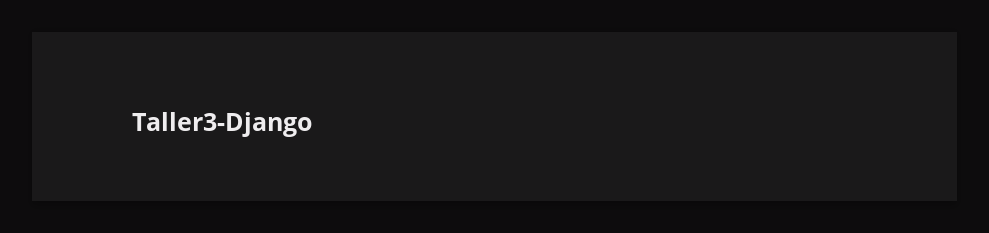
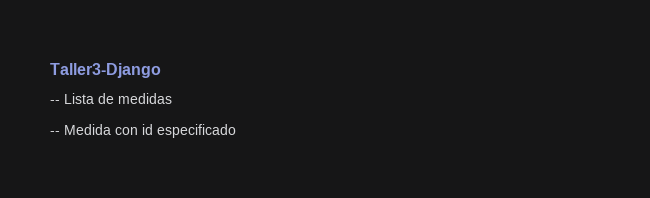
(312, 124) none -> [50,93,172,104] [50,124,236,138] // -- Lista de medidas // -- Medida con id especificado

